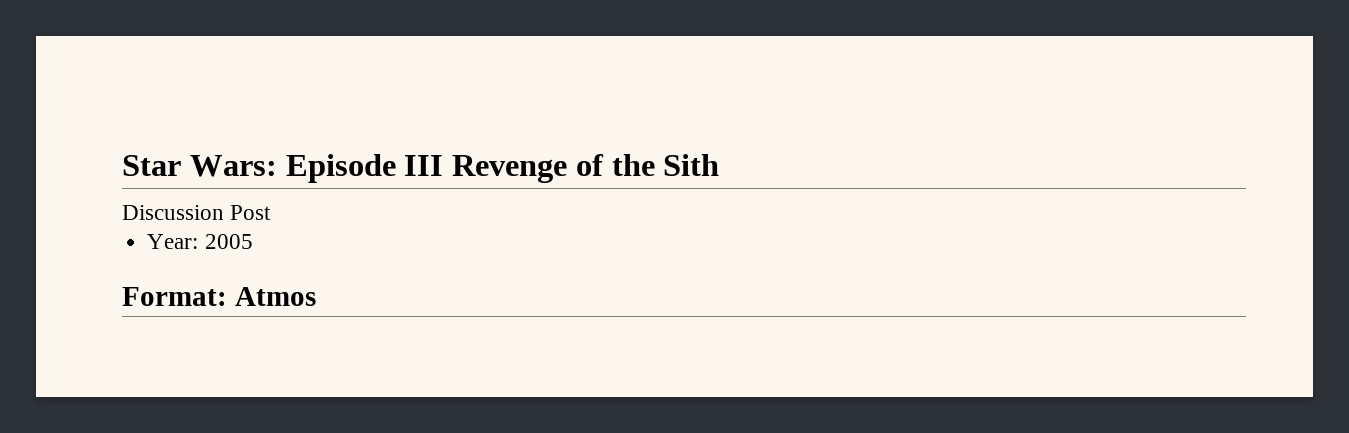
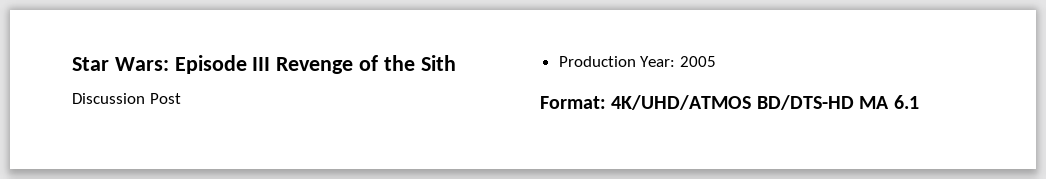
(272, 212) none -> [558,56,636,67] Production
[234,287,316,306] Atmos -> [611,95,919,110] 4K/UHD/ATMOS BD/DTS-HD MA 6.1

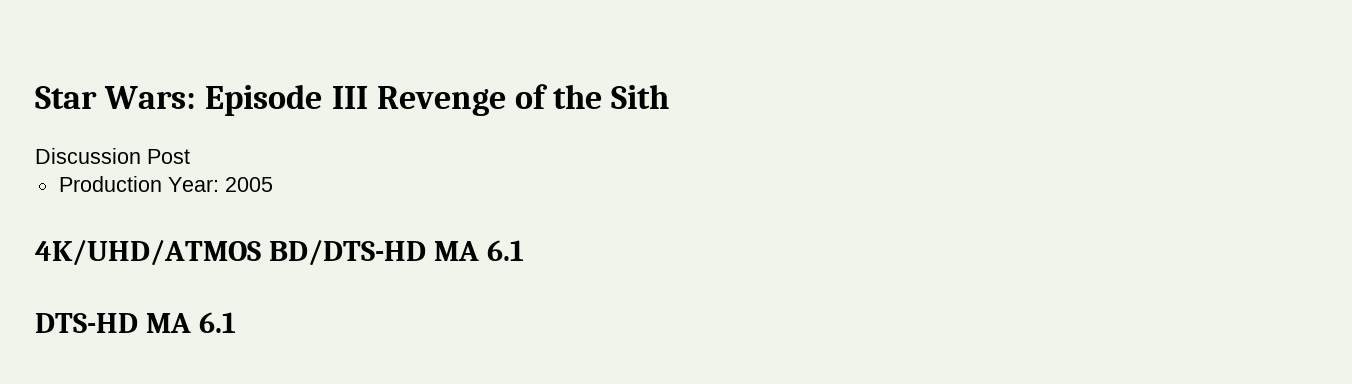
[540,96,606,109] Format: -> (273, 184) none
(919, 102) none -> [35,312,236,333] // DTS-HD MA 6.1

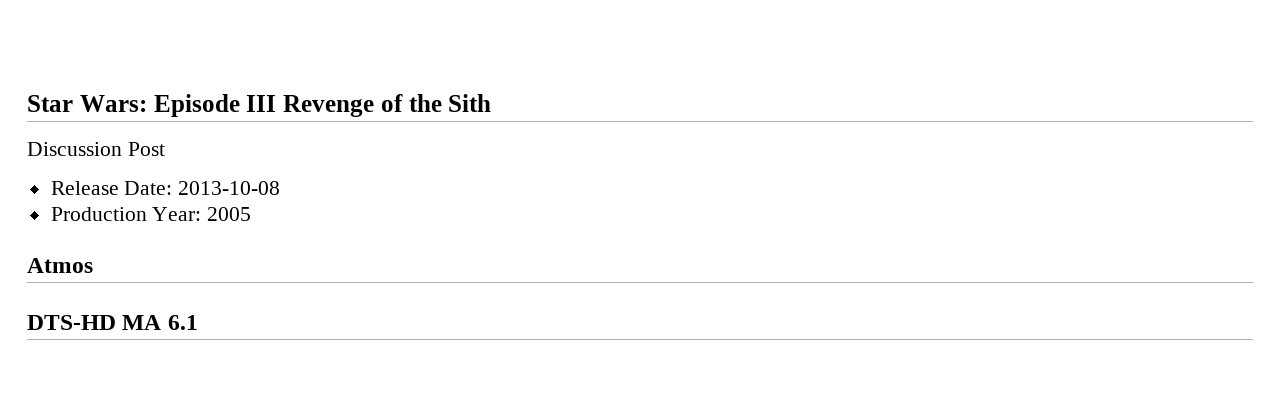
(190, 156) none -> [50,181,281,195] // Release Date: 2013-10-08
[35,240,524,266] 4K/UHD/ATMOS BD/DTS-HD MA 6.1 -> [27,258,93,273] Atmos

